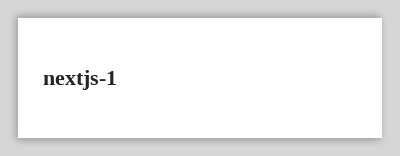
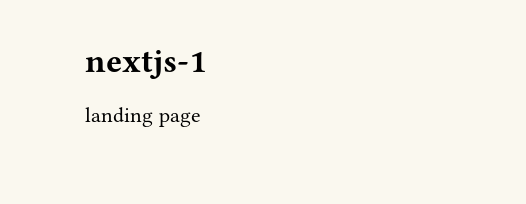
(117, 80) none -> [85,107,201,127] // landing page

